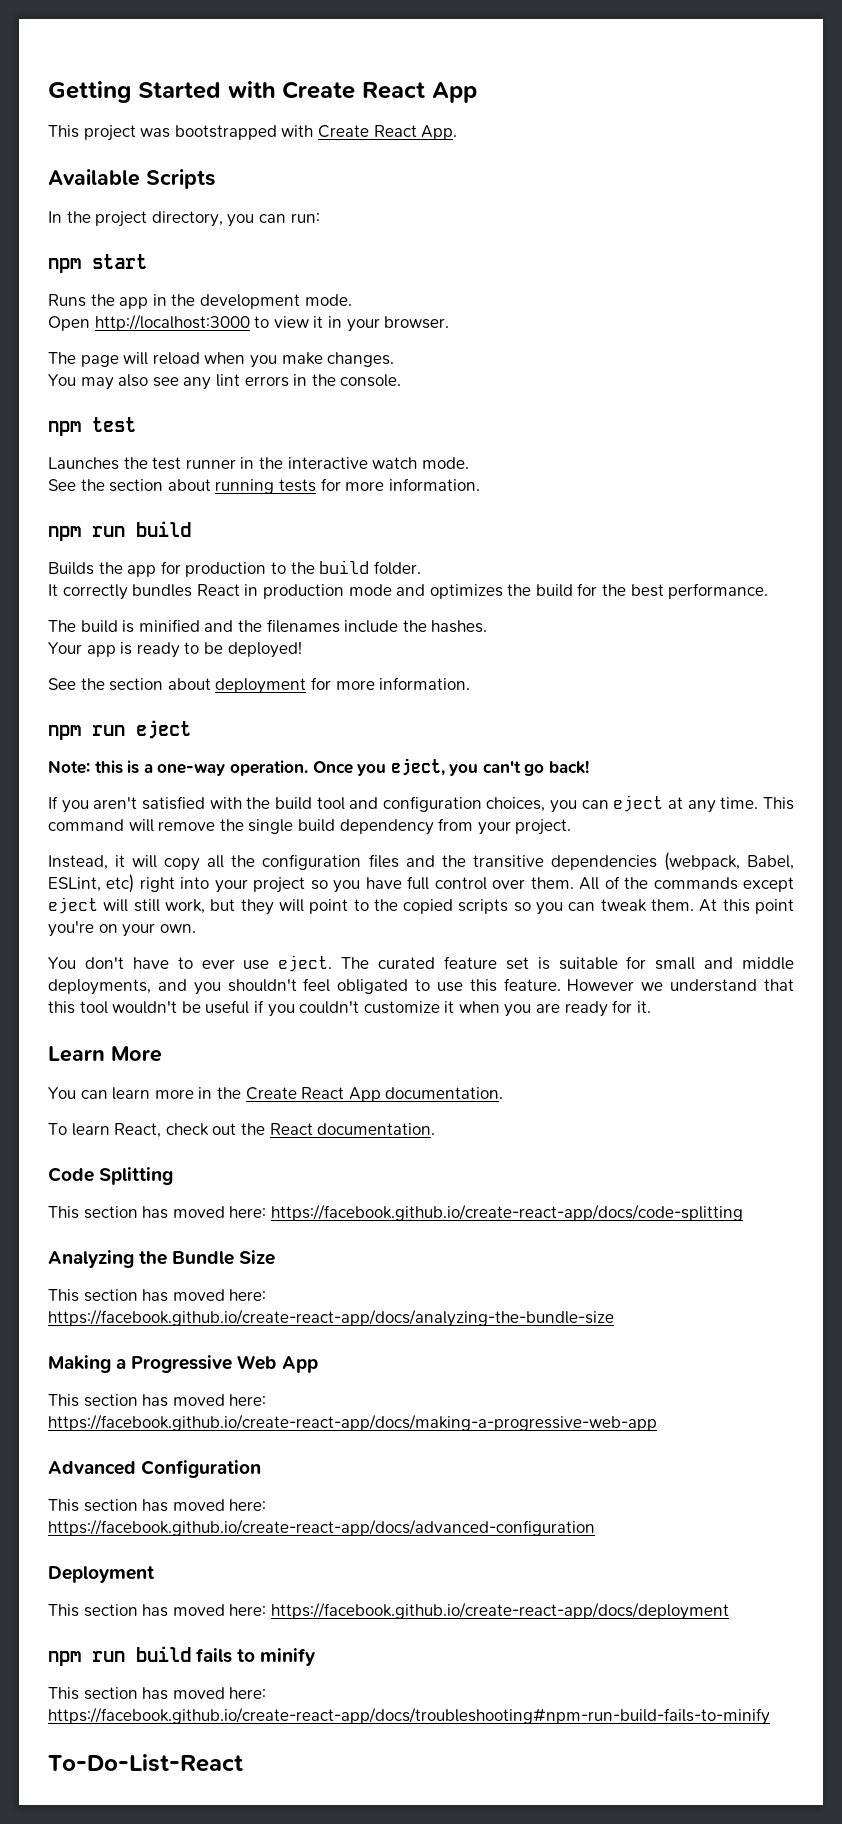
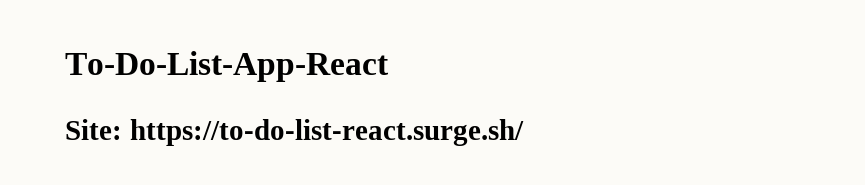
[48,81,477,103] [48,125,458,141] [48,169,215,189] [48,211,320,227] [48,254,147,273] [48,294,352,309] [48,314,450,332] [48,352,395,368] [48,374,402,390] [48,417,136,436] [48,457,469,470] [48,478,480,494] [48,521,191,541] [48,560,421,577] [48,583,769,600] [48,619,488,633] [48,641,302,658] [48,677,471,694] [48,720,191,740] [48,758,590,776] [48,795,794,813] [48,818,572,835] [48,852,794,871] [48,874,794,893] [48,897,794,915] [48,921,196,937] [48,955,794,972] [48,978,794,995] [48,1000,651,1017] [48,1046,162,1062] [48,1087,504,1102] [48,1123,436,1138] [48,1167,174,1185] [48,1204,743,1221] [48,1250,276,1268] [48,1289,267,1302] [48,1309,614,1327] [48,1355,318,1373] [48,1394,267,1407] [48,1414,657,1431] [48,1460,262,1478] [48,1499,267,1512] [48,1519,595,1536] [48,1566,154,1583] [48,1602,729,1620] [48,1646,316,1666] [48,1687,267,1700] [48,1707,770,1725] [48,1754,243,1772] Getting Started with Create React App // This project was bootstrapped with Create React App. // Available Scripts // In the project directory, you can run: // npm start // Runs the app in the development mode. // Open http://localhost:3000 to view it in your browser. // The page will reload when you make changes. // You may also see any lint errors in the console. // npm test // Launches the test runner in the interactive watch mode. // See the section about running tests for more information. // npm run build // Builds the app for production to the build folder. // It correctly bundles React in production mode and optimizes the build for the best performance. // The build is minified and the filenames include the hashes. // Your app is ready to be deployed! // See the section about deployment for more information. // npm run eject // Note: this is a one-way operation. Once you eject, you can't go back! // If you aren't satisfied with the build tool and configuration choices, you can eject at any time. This command will remove the single build dependency from your project. // Instead, it will copy all the configuration files and the transitive dependencies (webpack, Babel, ESLint, etc) right into your project so you have full control over them. All of the commands except eject will still work, but they will point to the copied scripts so you can tweak them. At this point you're on your own. // You don't have to ever use eject. The curated feature set is suitable for small and middle deployments, and you shouldn't feel obligated to use this feature. However we understand that this tool wouldn't be useful if you couldn't customize it when you are ready for it. // Learn More // You can learn more in the Create React App documentation. // To learn React, check out the React documentation. // Code Splitting // This section has moved here: https://facebook.github.io/create-react-app/docs/code-splitting // Analyzing the Bundle Size // This section has moved here: https://facebook.github.io/create-react-app/docs/analyzing-the-bundle-size // Making a Progressive Web App // This section has moved here: https://facebook.github.io/create-react-app/docs/making-a-progressive-web-app // Advanced Configuration // This section has moved here: https://facebook.github.io/create-react-app/docs/advanced-configuration // Deployment // This section has moved here: https://facebook.github.io/create-react-app/docs/deployment // npm run build fails to minify // This section has moved here: https://facebook.github.io/create-react-app/docs/troubleshooting#npm-run-build-fails-to-minify // To-Do-List-React -> [65,51,389,82] [65,119,524,146] To-Do-List-App-React // Site: https://to-do-list-react.surge.sh/

